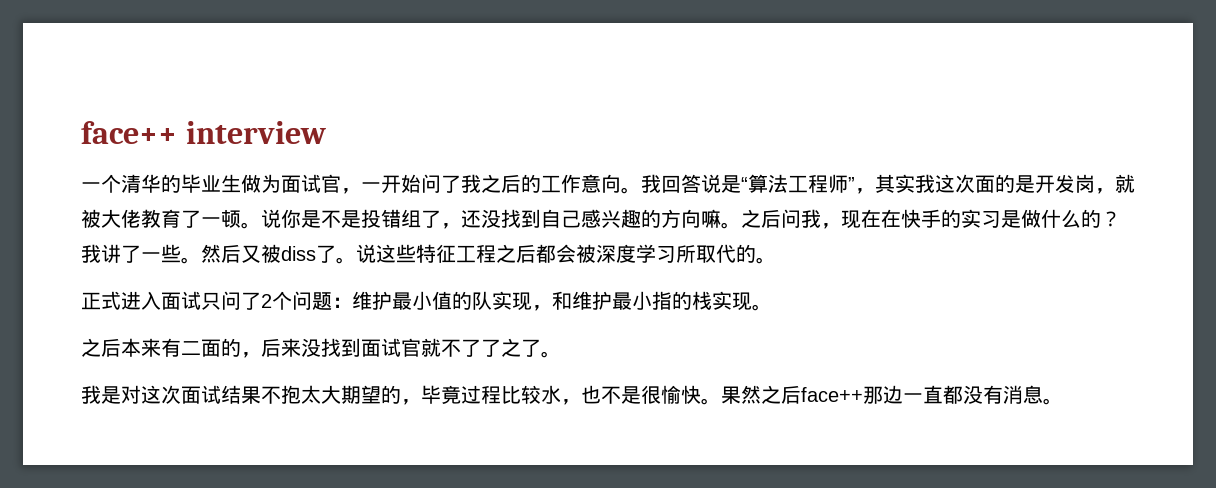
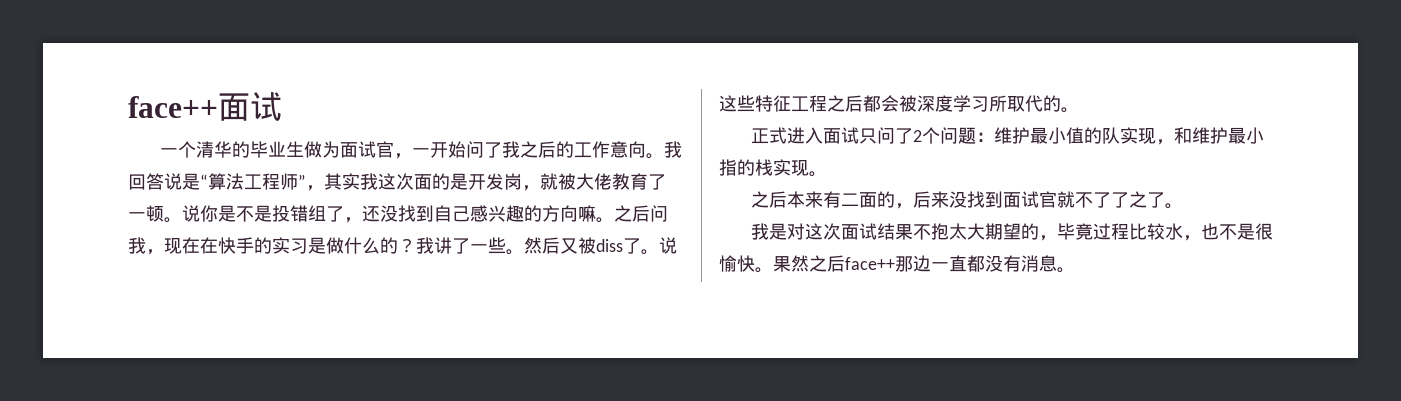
[81,121,326,144] face++ interview -> [128,92,282,121] face++面试

